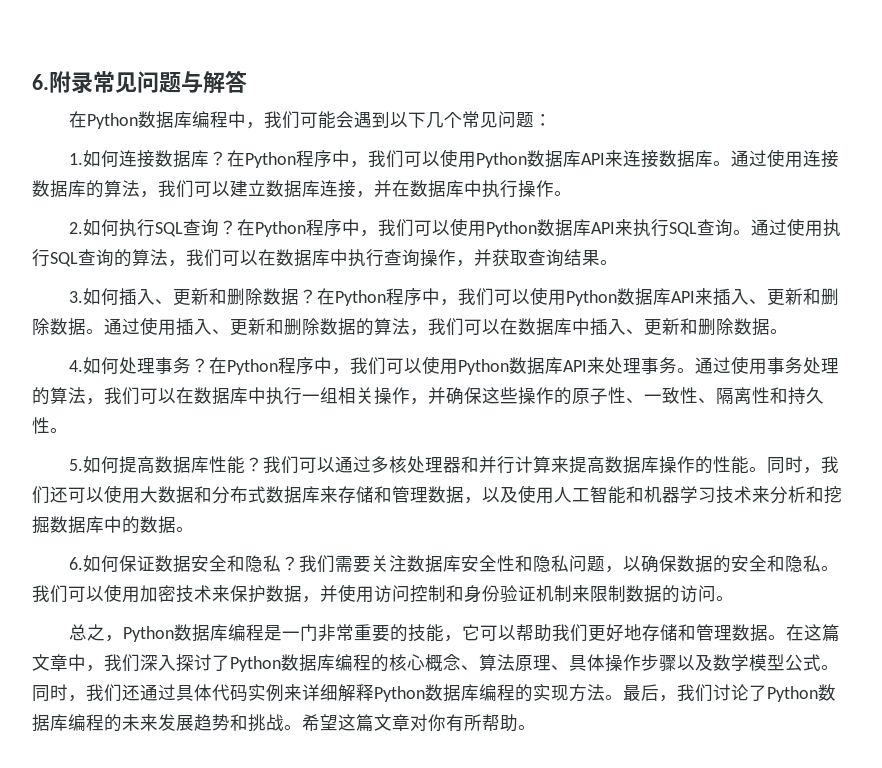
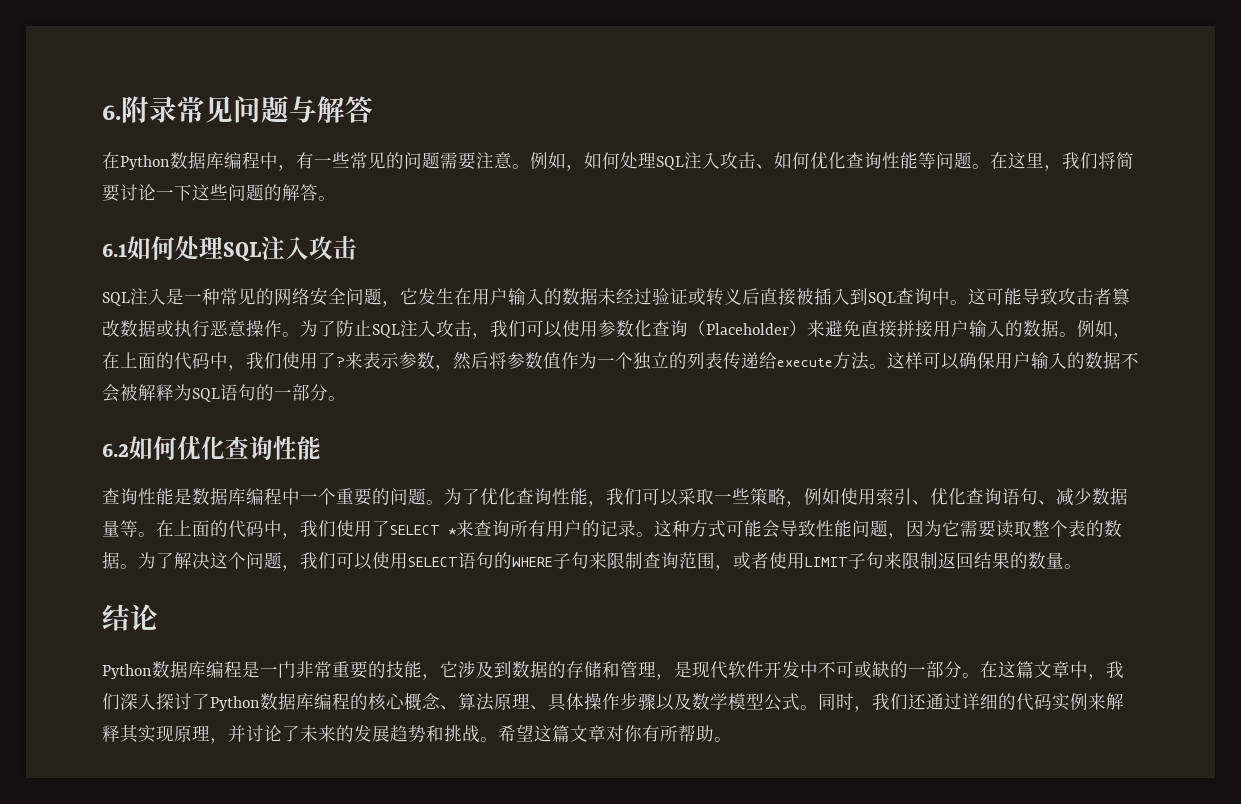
[264,111,553,129] [69,149,840,168] [32,180,572,198] [69,218,842,237] [32,249,618,267] [69,287,840,306] [32,317,788,336] [69,356,840,375] [32,387,824,405] [32,417,68,434] [69,456,840,474] [32,485,842,504] [32,516,194,534] [69,555,840,573] [32,584,734,603] [69,624,124,642] 我们可能会遇到以下几个常见问题： // 1.如何连接数据库？在Python程序中，我们可以使用Python数据库API来连接数据库。通过使用连接数据库的算法，我们可以建立数据库连接，并在数据库中执行操作。 // 2.如何执行SQL查询？在Python程序中，我们可以使用Python数据库API来执行SQL查询。通过使用执行SQL查询的算法，我们可以在数据库中执行查询操作，并获取查询结果。 // 3.如何插入、更新和删除数据？在Python程序中，我们可以使用Python数据库API来插入、更新和删除数据。通过使用插入、更新和删除数据的算法，我们可以在数据库中插入、更新和删除数据。 // 4.如何处理事务？在Python程序中，我们可以使用Python数据库API来处理事务。通过使用事务处理的算法，我们可以在数据库中执行一组相关操作，并确保这些操作的原子性、一致性、隔离性和持久性。 // 5.如何提高数据库性能？我们可以通过多核处理器和并行计算来提高数据库操作的性能。同时，我们还可以使用大数据和分布式数据库来存储和管理数据，以及使用人工智能和机器学习技术来分析和挖掘数据库中的数据。 // 6.如何保证数据安全和隐私？我们需要关注数据库安全性和隐私问题，以确保数据的安全和隐私。我们可以使用加密技术来保护数据，并使用访问控制和身份验证机制来限制数据的访问。 // 总之， -> [296,152,1134,171] [102,184,336,202] [102,236,357,261] [102,287,1130,307] [102,319,1131,339] [102,351,1139,371] [102,384,346,402] [102,436,321,460] [102,487,1128,507] [102,520,1122,539] [102,551,1082,571] [102,604,158,631] 有一些常见的问题需要注意。例如，如何处理SQL注入攻击、如何优化查询性能等问题。在这里，我们将简要讨论一下这些问题的解答。 // 6.1如何处理SQL注入攻击 // SQL注入是一种常见的网络安全问题，它发生在用户输入的数据未经过验证或转义后直接被插入到SQL查询中。这可能导致攻击者篡改数据或执行恶意操作。为了防止SQL注入攻击，我们可以使用参数化查询（Placeholder）来避免直接拼接用户输入的数据。例如，在上面的代码中，我们使用了?来表示参数，然后将参数值作为一个独立的列表传递给execute方法。这样可以确保用户输入的数据不会被解释为SQL语句的一部分。 // 6.2如何优化查询性能 // 查询性能是数据库编程中一个重要的问题。为了优化查询性能，我们可以采取一些策略，例如使用索引、优化查询语句、减少数据量等。在上面的代码中，我们使用了SELECT *来查询所有用户的记录。这种方式可能会导致性能问题，因为它需要读取整个表的数据。为了解决这个问题，我们可以使用SELECT语句的WHERE子句来限制查询范围，或者使用LIMIT子句来限制返回结果的数量。 // 结论 //
[480,624,769,642] 可以帮助我们更好地存储和管理数据 -> [458,660,962,680] 涉及到数据的存储和管理，是现代软件开发中不可或缺的一部分
[176,684,212,701] 具体 -> [962,693,1016,710] 详细的
[302,684,836,702] [32,714,158,732] 详细解释Python数据库编程的实现方法。最后，我们讨论了Python数据库编程的未来 -> [1106,693,1124,710] [102,724,354,744] 解释其实现原理，并讨论了未来的

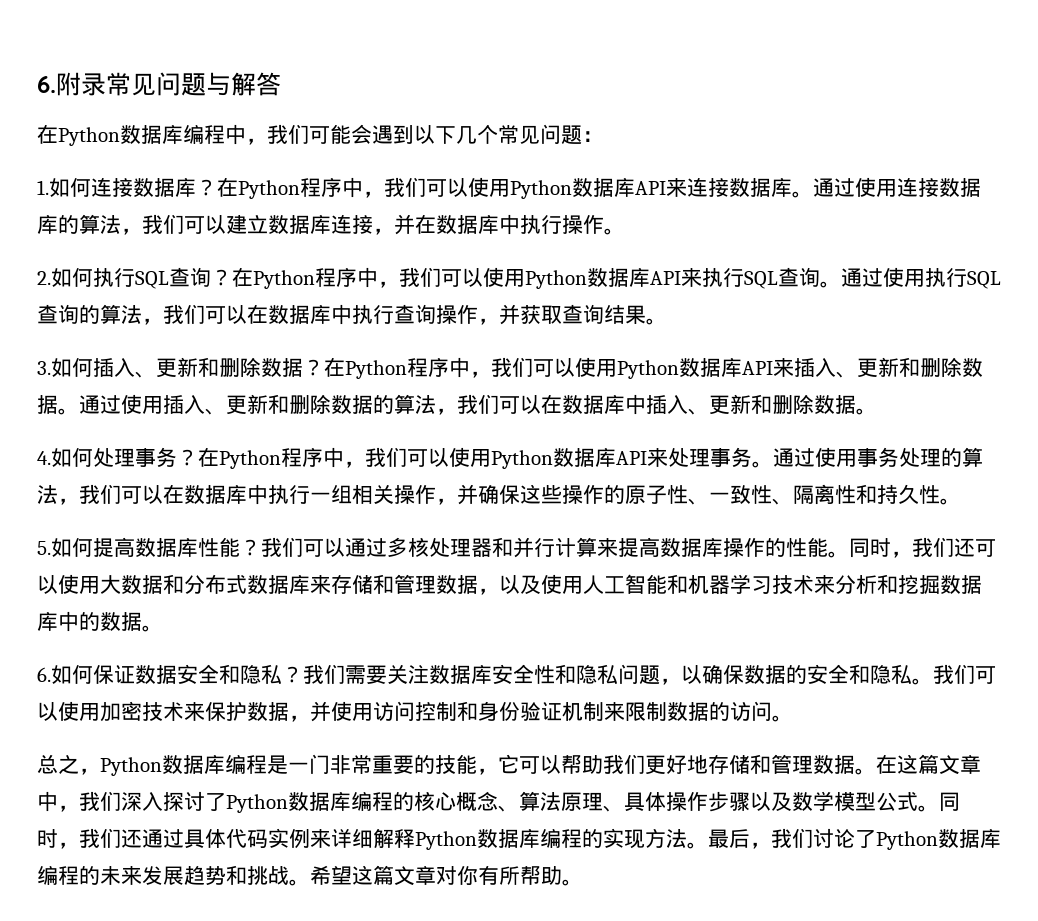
[296,152,1134,171] [102,184,336,202] [102,236,357,261] [102,287,1130,307] [102,319,1131,339] [102,351,1139,371] [102,384,346,402] [102,436,321,460] [102,487,1128,507] [102,520,1122,539] [102,551,1082,571] [102,604,158,631] 有一些常见的问题需要注意。例如，如何处理SQL注入攻击、如何优化查询性能等问题。在这里，我们将简要讨论一下这些问题的解答。 // 6.1如何处理SQL注入攻击 // SQL注入是一种常见的网络安全问题，它发生在用户输入的数据未经过验证或转义后直接被插入到SQL查询中。这可能导致攻击者篡改数据或执行恶意操作。为了防止SQL注入攻击，我们可以使用参数化查询（Placeholder）来避免直接拼接用户输入的数据。例如，在上面的代码中，我们使用了?来表示参数，然后将参数值作为一个独立的列表传递给execute方法。这样可以确保用户输入的数据不会被解释为SQL语句的一部分。 // 6.2如何优化查询性能 // 查询性能是数据库编程中一个重要的问题。为了优化查询性能，我们可以采取一些策略，例如使用索引、优化查询语句、减少数据量等。在上面的代码中，我们使用了SELECT *来查询所有用户的记录。这种方式可能会导致性能问题，因为它需要读取整个表的数据。为了解决这个问题，我们可以使用SELECT语句的WHERE子句来限制查询范围，或者使用LIMIT子句来限制返回结果的数量。 // 结论 // -> [267,124,603,145] [37,177,981,199] [37,214,625,235] [37,267,1001,289] [37,304,667,325] [37,357,983,379] [37,394,877,415] [37,447,983,469] [37,484,961,505] [37,537,996,558] [37,574,982,595] [37,611,163,632] [37,664,996,685] [37,701,793,722] [37,754,100,775] 我们可能会遇到以下几个常见问题： // 1.如何连接数据库？在Python程序中，我们可以使用Python数据库API来连接数据库。通过使用连接数据库的算法，我们可以建立数据库连接，并在数据库中执行操作。 // 2.如何执行SQL查询？在Python程序中，我们可以使用Python数据库API来执行SQL查询。通过使用执行SQL查询的算法，我们可以在数据库中执行查询操作，并获取查询结果。 // 3.如何插入、更新和删除数据？在Python程序中，我们可以使用Python数据库API来插入、更新和删除数据。通过使用插入、更新和删除数据的算法，我们可以在数据库中插入、更新和删除数据。 // 4.如何处理事务？在Python程序中，我们可以使用Python数据库API来处理事务。通过使用事务处理的算法，我们可以在数据库中执行一组相关操作，并确保这些操作的原子性、一致性、隔离性和持久性。 // 5.如何提高数据库性能？我们可以通过多核处理器和并行计算来提高数据库操作的性能。同时，我们还可以使用大数据和分布式数据库来存储和管理数据，以及使用人工智能和机器学习技术来分析和挖掘数据库中的数据。 // 6.如何保证数据安全和隐私？我们需要关注数据库安全性和隐私问题，以确保数据的安全和隐私。我们可以使用加密技术来保护数据，并使用访问控制和身份验证机制来限制数据的访问。 // 总之，
[458,660,962,680] 涉及到数据的存储和管理，是现代软件开发中不可或缺的一部分 -> [519,754,855,775] 可以帮助我们更好地存储和管理数据
[962,693,1016,710] 详细的 -> [184,829,226,849] 具体
[1106,693,1124,710] [102,724,354,744] 解释其实现原理，并讨论了未来的 -> [331,828,1001,850] [37,865,142,885] 详细解释Python数据库编程的实现方法。最后，我们讨论了Python数据库编程的未来

